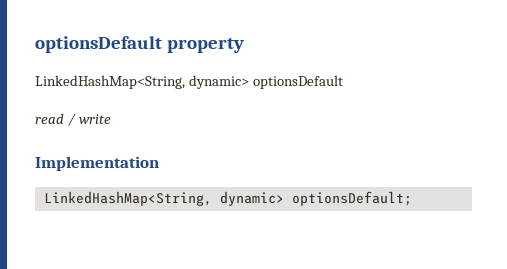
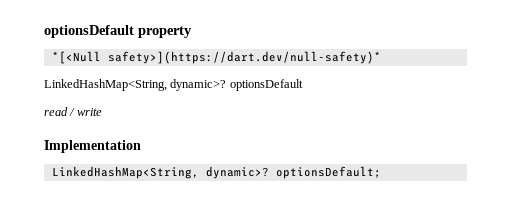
[35,75,249,89] // LinkedHashMap<String, dynamic> -> [51,51,381,64] [44,79,227,91] // *[<Null safety>](https://dart.dev/null-safety)* // LinkedHashMap<String, dynamic>?
[219,191,284,206] dynamic> -> [205,166,269,179] dynamic>?

